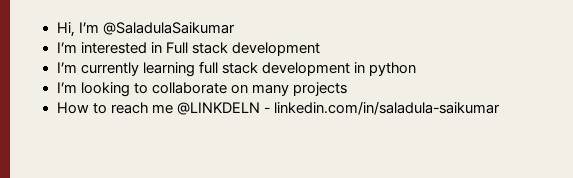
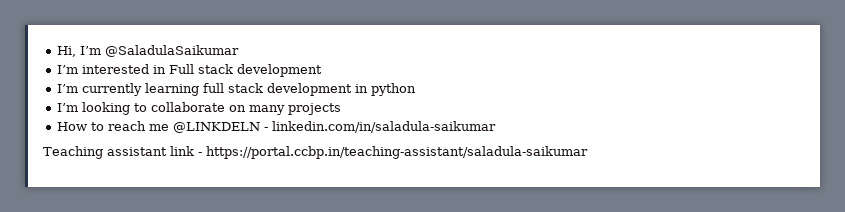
(500, 108) none -> [43,146,588,159] // Teaching assistant link - https://portal.ccbp.in/teaching-assistant/saladula-saikumar

